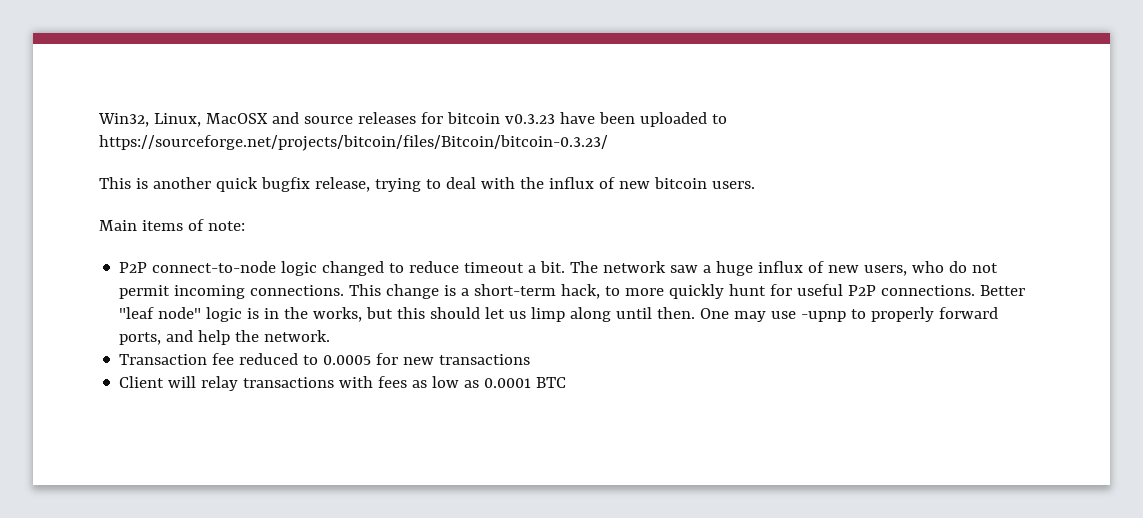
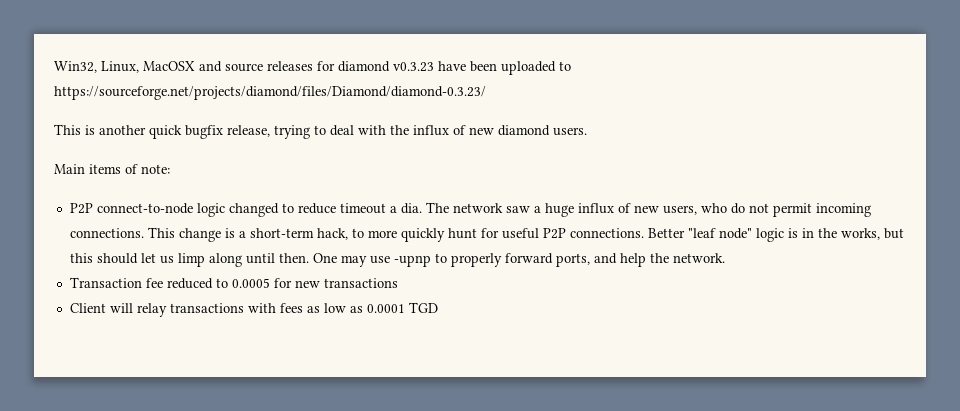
[446,112,500,124] bitcoin -> [338,61,390,72] diamond
[99,135,608,151] https://sourceforge.net/projects/bitcoin/files/Bitcoin/bitcoin-0.3.23/ -> [54,86,486,100] https://sourceforge.net/projects/diamond/files/Diamond/diamond-0.3.23/
[653,177,707,189] bitcoin -> [498,125,550,136] diamond
[540,261,566,273] bit. -> [400,203,422,214] dia.
[536,377,567,388] BTC -> [408,302,438,313] TGD

